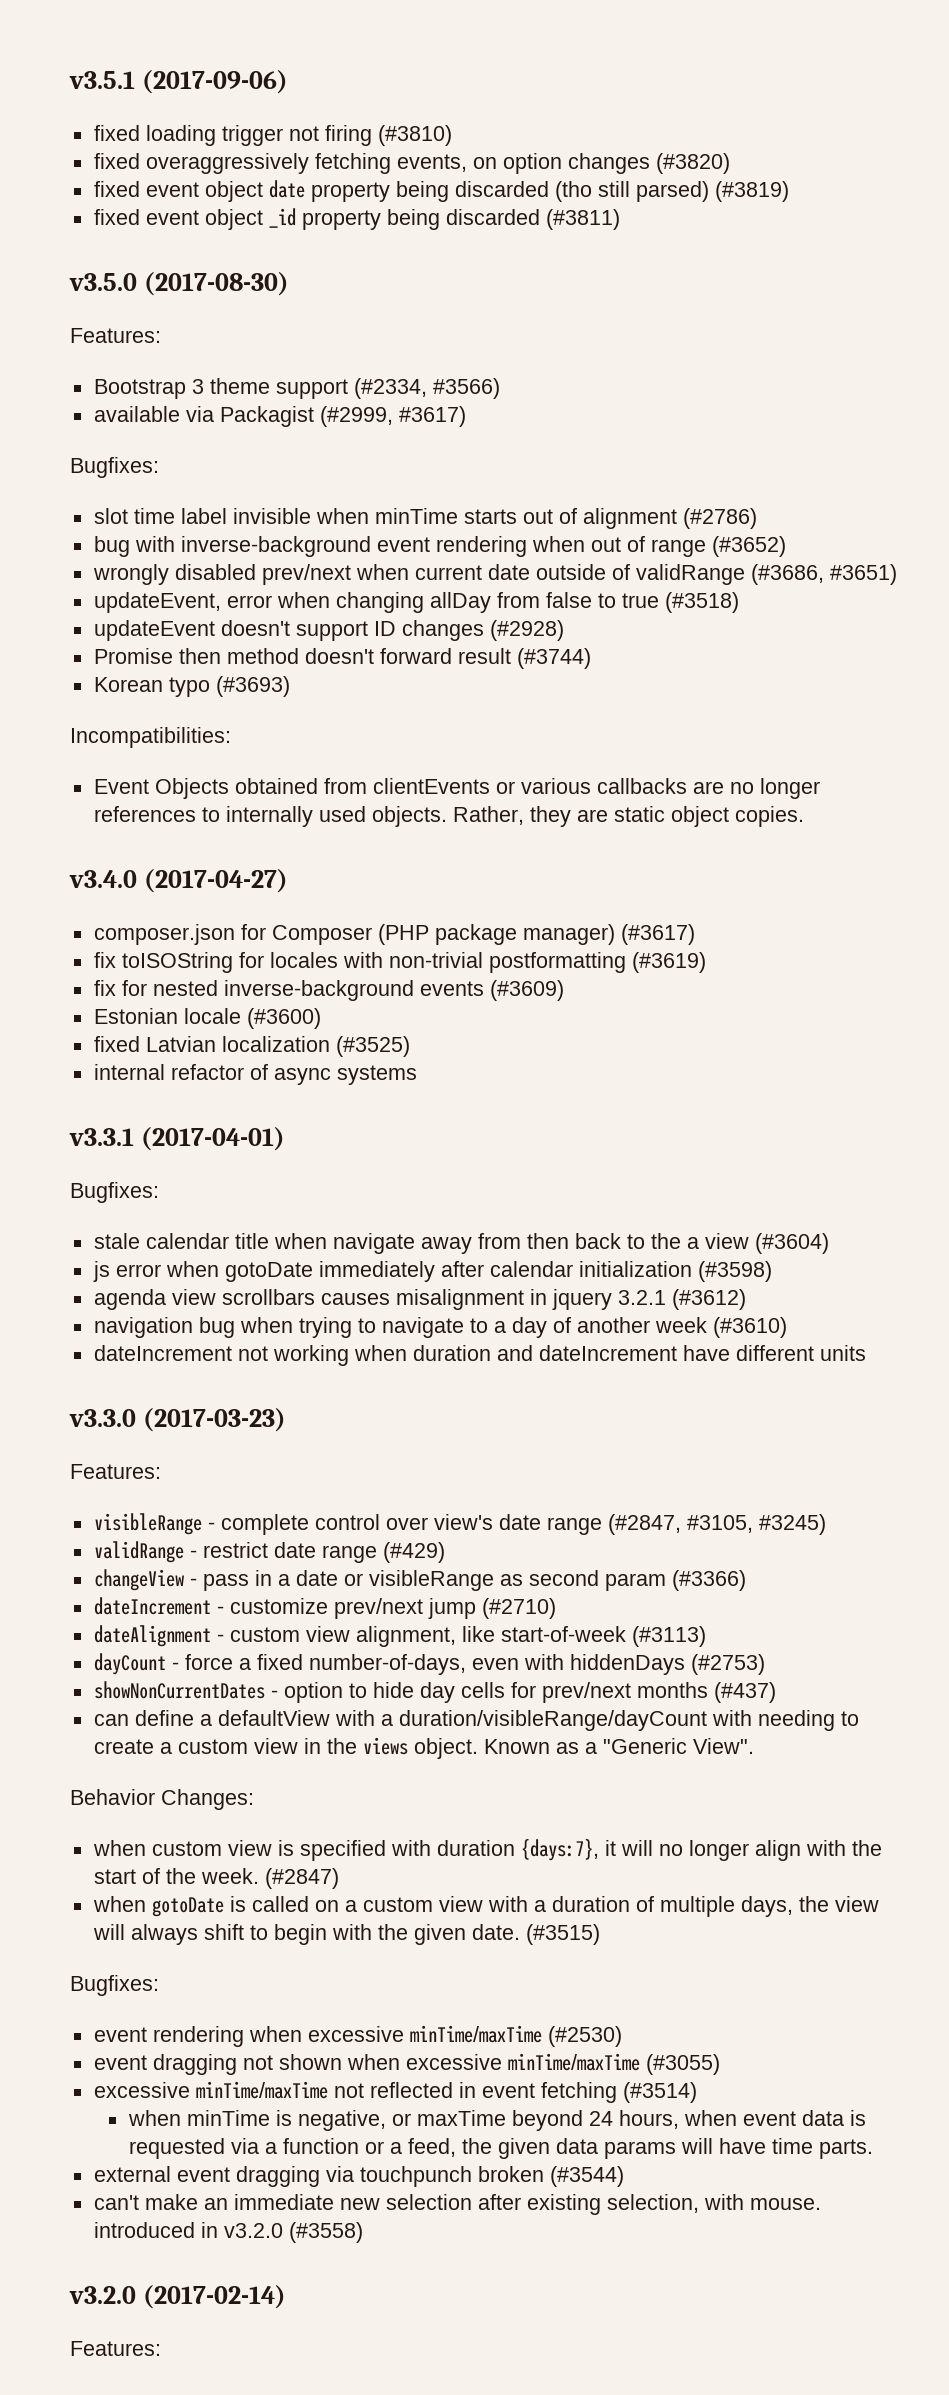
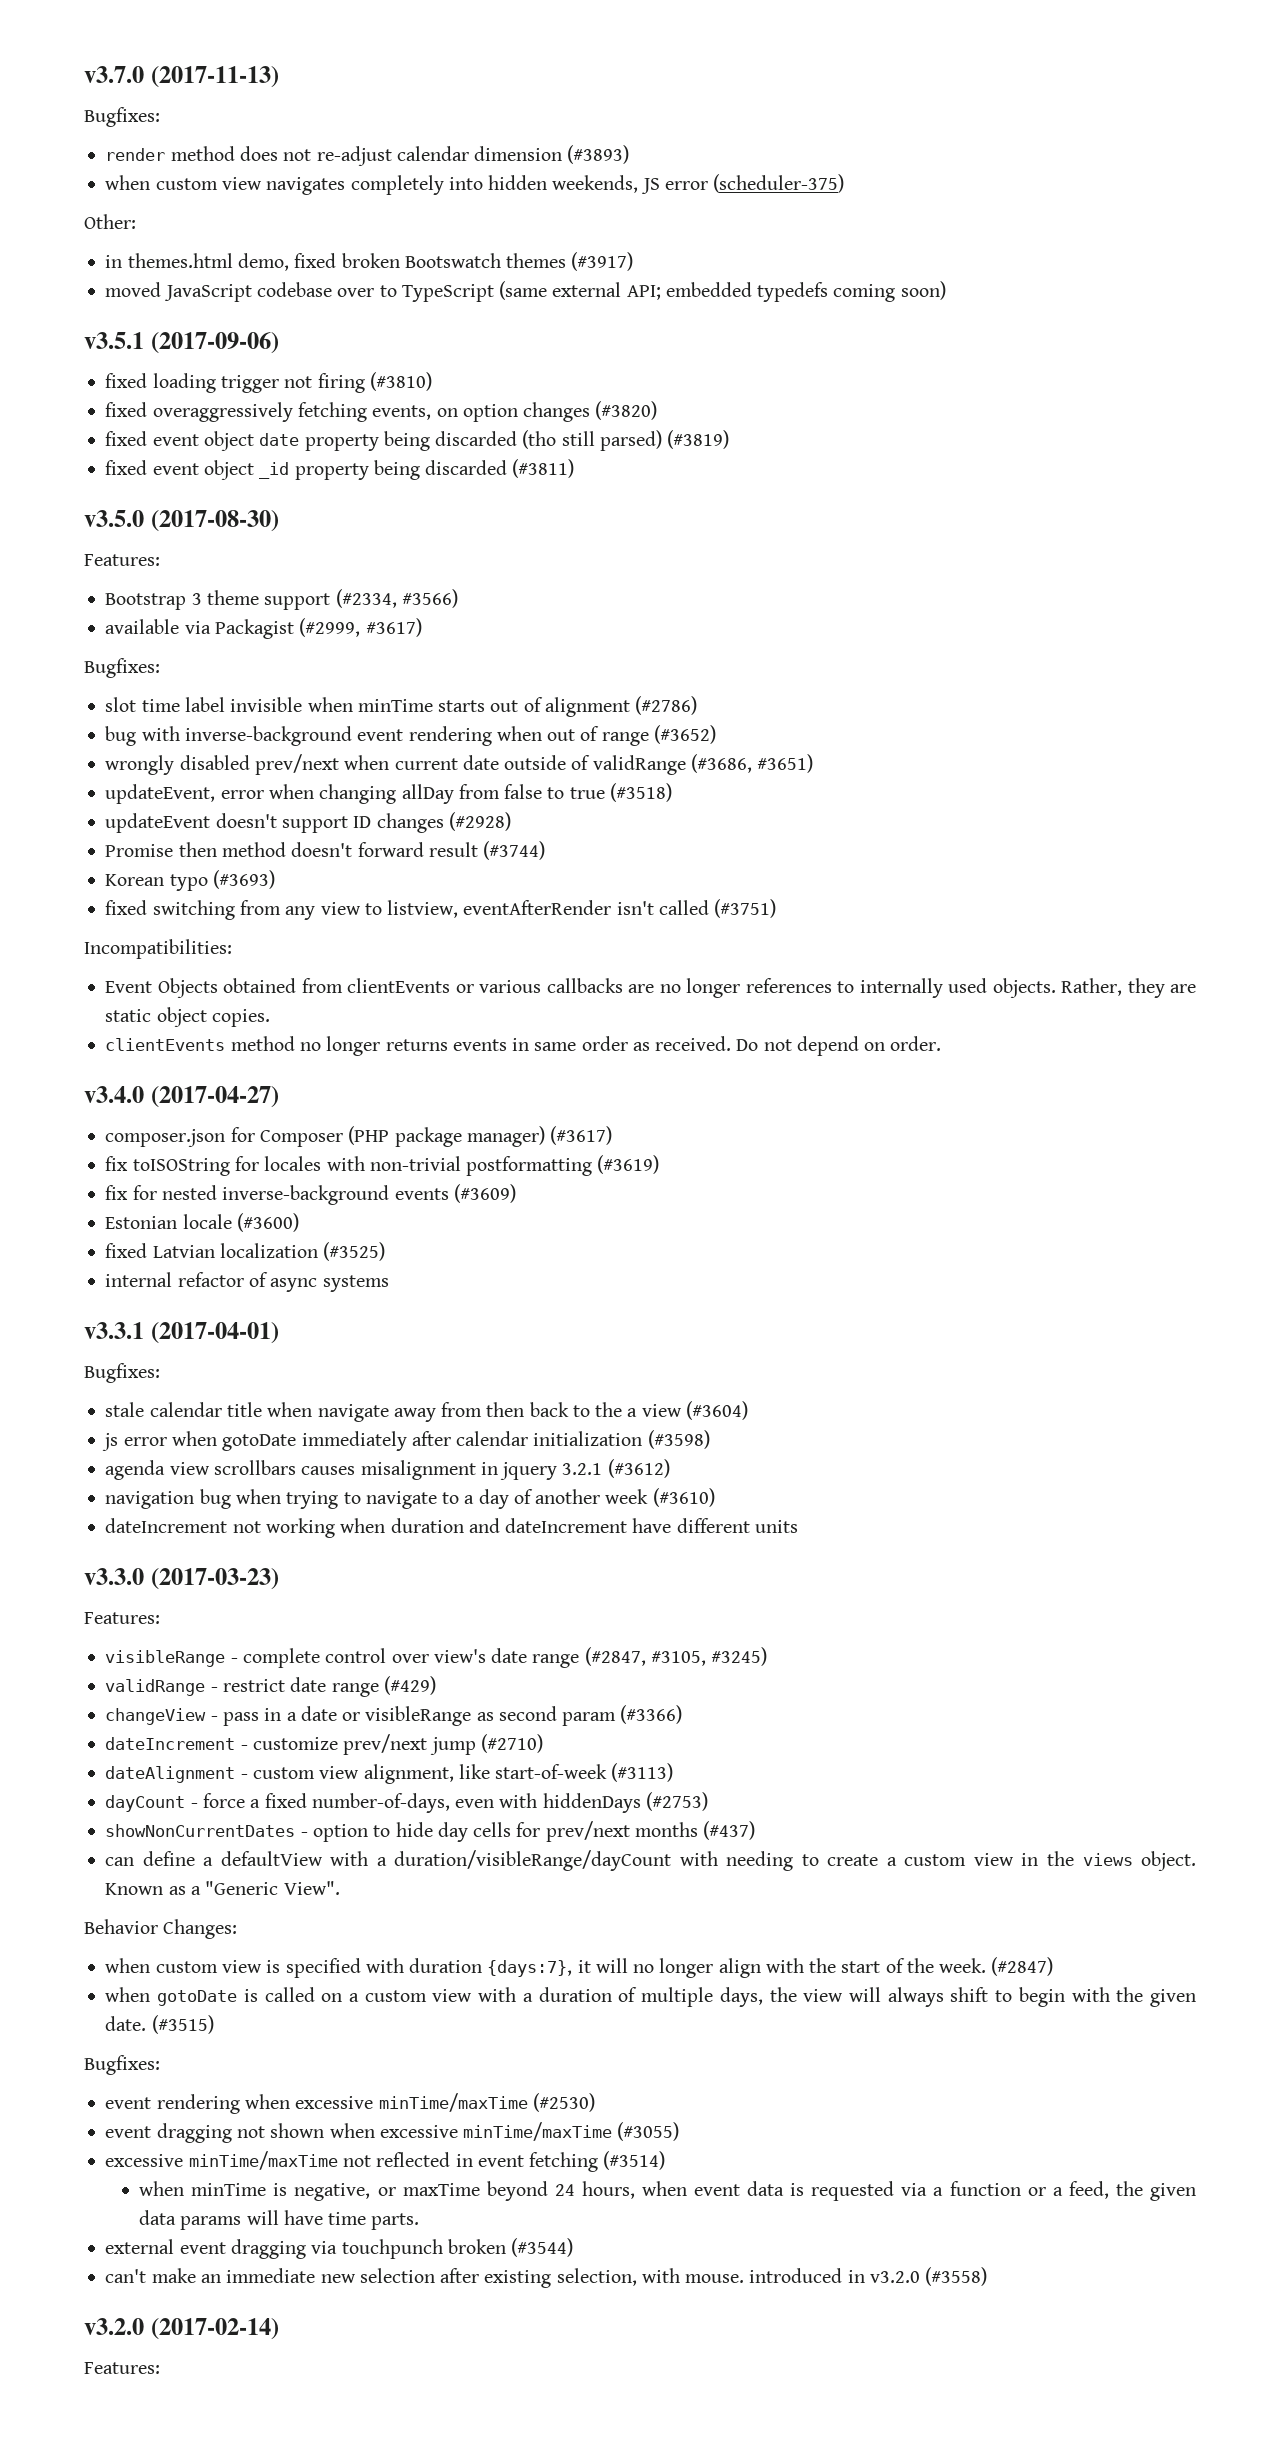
(69, 80) none -> [84,66,279,88] [84,107,160,127] [105,145,630,166] [105,174,845,195] [84,214,136,229] [105,252,634,271] [105,281,946,302] v3.7.0 (2017-11-13) // Bugfixes: // render method does not re-adjust calendar dimension (#3893) // when custom view navigates completely into hidden weekends, JS error (scheduler-375) // Other: // in themes.html demo, fixed broken Bootswatch themes (#3917) // moved JavaScript codebase over to TypeScript (same external API; embedded typedefs coming soon) //
(290, 686) none -> [105,899,777,920] // fixed switching from any view to listview, eventAfterRender isn't called (#3751)
(804, 816) none -> [105,1036,942,1056] // clientEvents method no longer returns events in same order as received. Do not depend on order.

